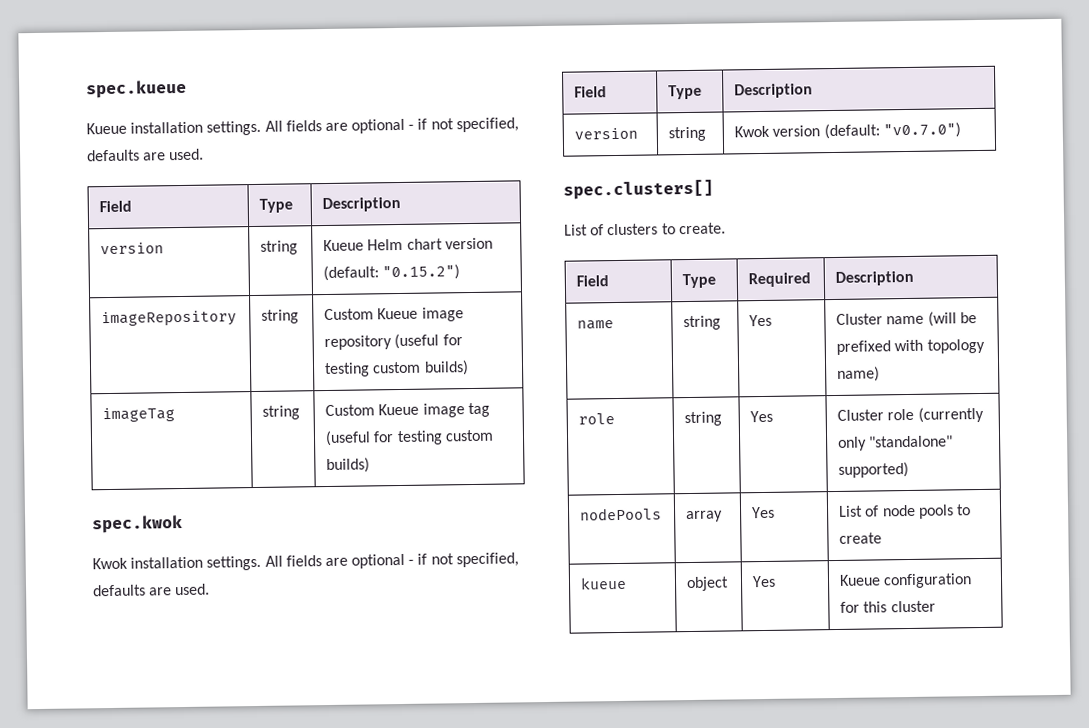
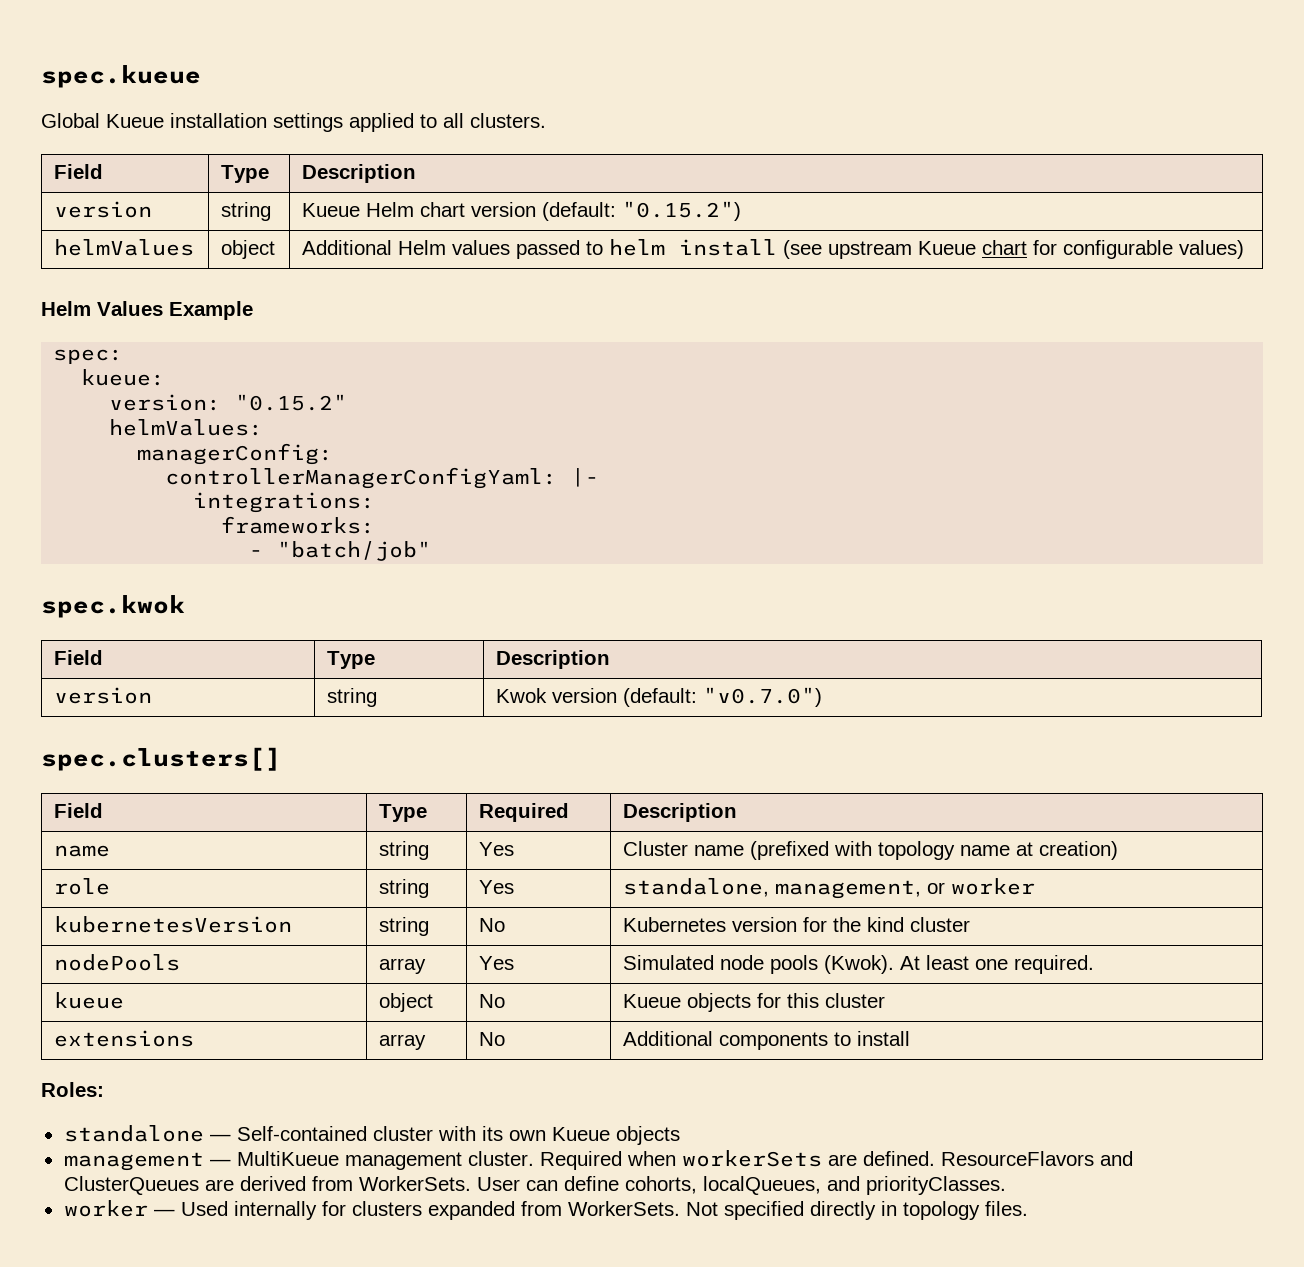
(187, 89) none -> [41,113,100,128] Global
[206,117,519,136] [87,148,205,162] settings. All fields are optional - if not specified, defaults are used. -> [273,113,546,132] settings applied to all clusters.
[101,310,238,328] [261,309,300,324] [324,307,464,322] [324,333,463,351] [324,360,469,378] [102,407,176,423] [262,405,301,420] [325,402,490,418] [325,429,494,447] [326,457,371,474] [92,515,183,534] [92,552,519,571] [93,583,211,597] imageRepository | string | Custom Kueue image repository (useful for testing custom builds) // imageTag | string | Custom Kueue image tag (useful for testing custom builds) // spec.kwok // Kwok installation settings. All fields are optional - if not specified, defaults are used. -> [54,239,195,256] [221,240,276,259] [302,239,1245,259] [41,301,253,320] [53,349,124,364] [81,369,166,386] [109,394,348,411] [109,419,264,436] [137,443,334,465] [165,467,600,489] [193,492,376,513] [221,516,376,534] [249,541,432,561] [41,595,185,618] helmValues | object | Additional Helm values passed to helm install (see upstream Kueue chart for configurable values) // Helm Values Example // spec: // kueue: // version: "0.15.2" // helmValues: // managerConfig: // controllerManagerConfigYaml: |- // integrations: // frameworks: // - "batch/job" // spec.kwok
[564,222,726,236] // List of clusters to create. -> (281, 759) none
[927,311,977,327] [836,338,985,355] [837,366,881,382] [578,413,616,425] [684,411,723,427] [750,410,774,423] [837,406,984,423] [838,435,954,451] [838,461,910,478] [579,507,663,521] [686,510,724,523] [751,506,776,519] [838,504,972,519] [839,532,883,544] (will be prefixed with topology name) // role | string | Yes | Cluster role (currently only "standalone" supported) // nodePools | array | Yes | List of node pools to create -> [750,841,1119,860] [54,878,111,895] [379,879,430,898] [479,880,515,894] [623,878,1036,899] [54,916,293,933] [379,917,430,936] [479,918,506,932] [623,917,971,932] [54,954,181,971] [379,958,427,974] [479,956,515,970] [623,955,1095,974] (prefixed with topology name at creation) // role | string | Yes | standalone, management, or worker // kubernetesVersion | string | No | Kubernetes version for the kind cluster // nodePools | array | Yes | Simulated node pools (Kwok). At least one required.
[752,575,777,588] [839,573,973,589] Yes | Kueue configuration -> [479,994,506,1008] [623,993,752,1012] No | Kueue objects
(936, 606) none -> [54,1030,195,1047] [379,1034,427,1050] [479,1032,506,1046] [623,1031,911,1050] [41,1082,104,1097] [63,1125,680,1145] [63,1150,1133,1171] [63,1176,1006,1195] [63,1200,1028,1220] // extensions | array | No | Additional components to install // Roles: // standalone — Self-contained cluster with its own Kueue objects // management — MultiKueue management cluster. Required when workerSets are defined. ResourceFlavors and ClusterQueues are derived from WorkerSets. User can define cohorts, localQueues, and priorityClasses. // worker — Used internally for clusters expanded from WorkerSets. Not specified directly in topology files.

